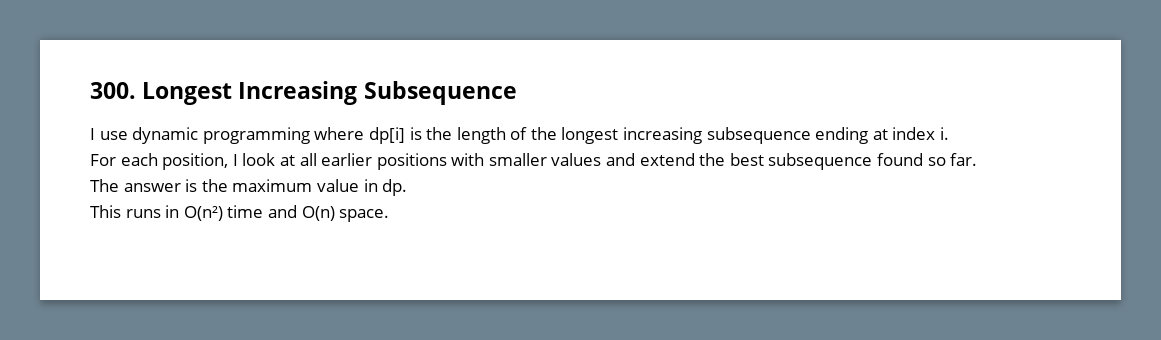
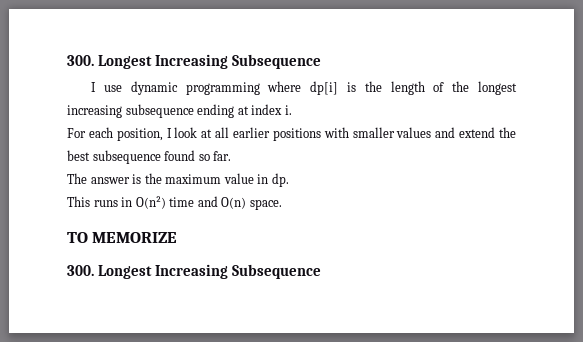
(390, 215) none -> [67,232,178,243] [67,264,322,279] // TO MEMORIZE // 300. Longest Increasing Subsequence

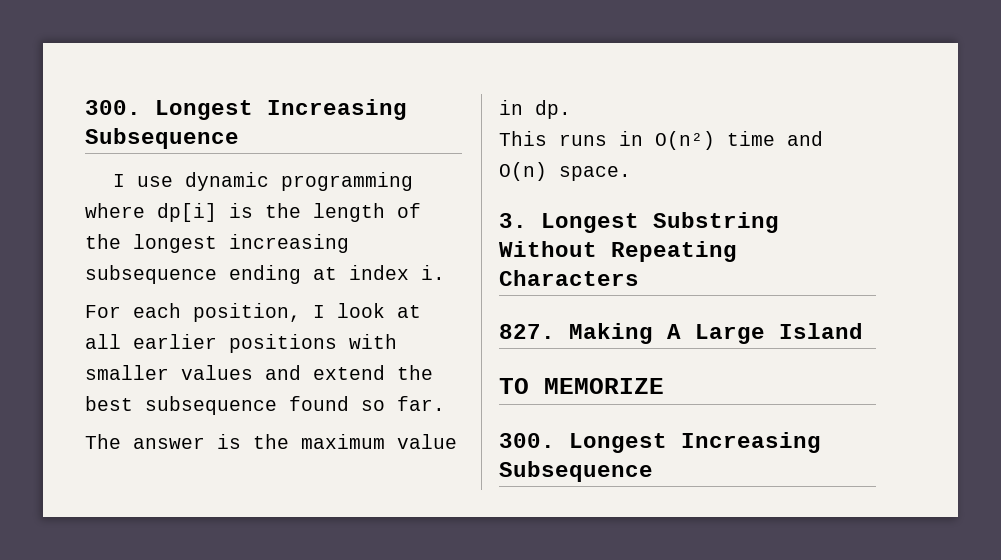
(282, 204) none -> [499,212,779,233] [499,241,737,262] [499,270,639,286] [499,323,863,344] // 3. Longest Substring Without Repeating Characters // 827. Making A Large Island

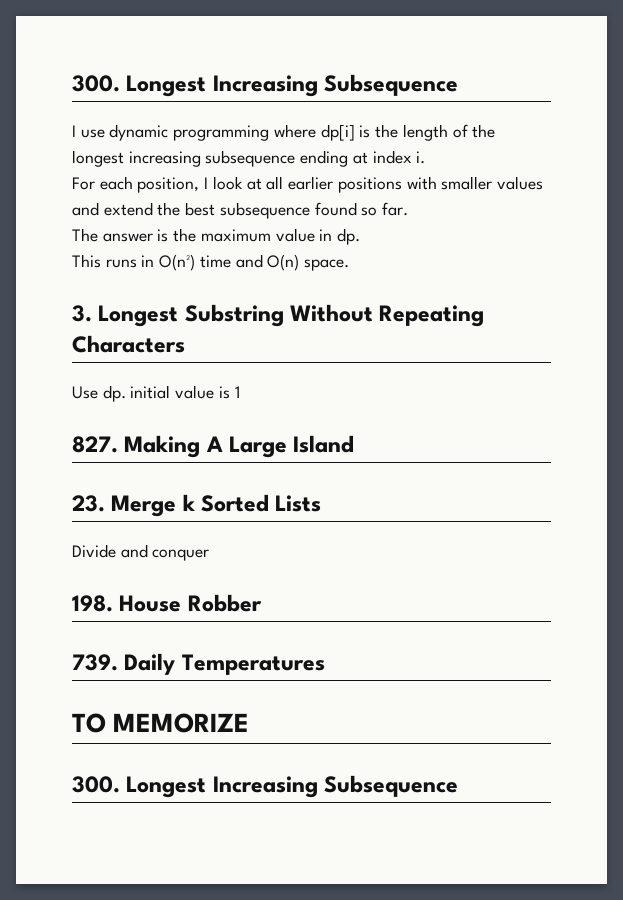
(639, 278) none -> [72,385,240,402] // Use dp. initial value is 1
(863, 331) none -> [72,494,322,517] [72,544,210,561] [72,594,262,612] [72,653,325,675] // 23. Merge k Sorted Lists // Divide and conquer // 198. House Robber // 739. Daily Temperatures

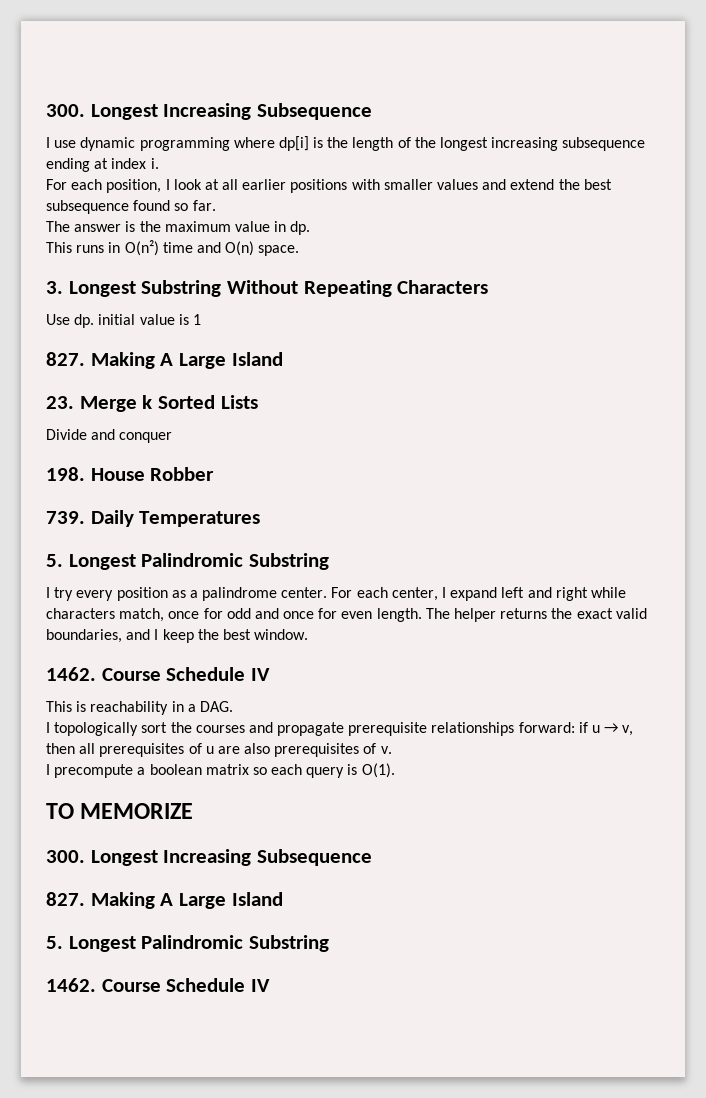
(325, 664) none -> [46,553,330,570] [46,587,626,601] [46,608,647,622] [46,629,309,643] [46,667,271,681] [46,701,233,715] [46,722,634,736] [46,743,392,757] [46,763,395,778] // 5. Longest Palindromic Substring // I try every position as a palindrome center. For each center, I expand left and right while characters match, once for odd and once for even length. The helper returns the exact valid boundaries, and I keep the best window. // 1462. Course Schedule IV // This is reachability in a DAG. // I topologically sort the courses and propagate prerequisite relationships forward: if u → v, then all prerequisites of u are also prerequisites of v. // I precompute a boolean matrix so each query is O(1).
(459, 786) none -> [46,892,283,909] [46,935,330,952] [46,978,271,992] // 827. Making A Large Island // 5. Longest Palindromic Substring // 1462. Course Schedule IV

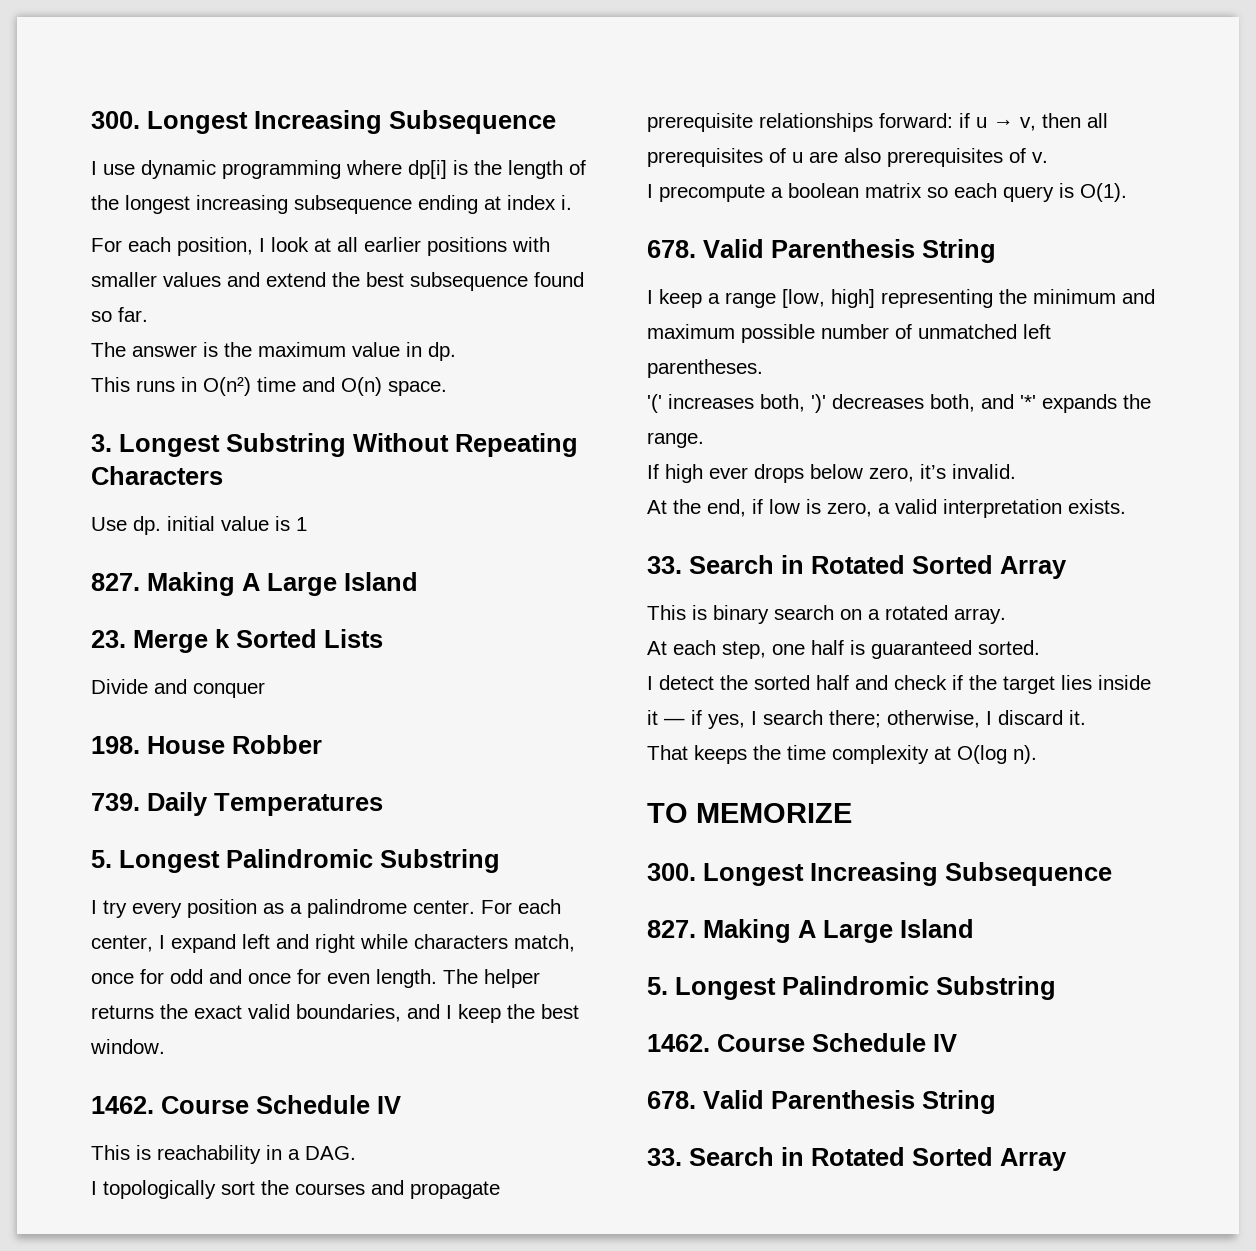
(395, 770) none -> [647,239,996,263] [647,289,1155,308] [647,324,1051,343] [647,359,763,378] [647,394,1151,413] [647,432,704,448] [647,464,1016,483] [647,499,1126,518] [647,555,1067,579] [647,605,1006,624] [647,640,1040,659] [647,675,1151,694] [647,710,1086,729] [647,745,1037,764] // 678. Valid Parenthesis String // I keep a range [low, high] representing the minimum and maximum possible number of unmatched left parentheses. // '(' increases both, ')' decreases both, and '*' expands the range. // If high ever drops below zero, it’s invalid. // At the end, if low is zero, a valid interpretation exists. // 33. Search in Rotated Sorted Array // This is binary search on a rotated array. // At each step, one half is guaranteed sorted. // I detect the sorted half and check if the target lies inside it — if yes, I search there; otherwise, I discard it. // That keeps the time complexity at O(log n).
(271, 985) none -> [647,1090,996,1114] [647,1147,1067,1171] // 678. Valid Parenthesis String // 33. Search in Rotated Sorted Array

